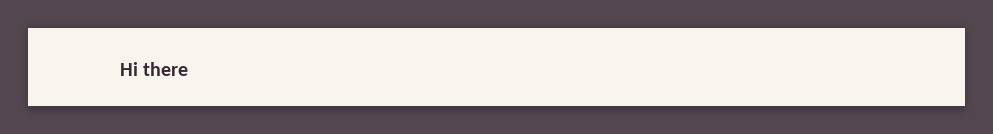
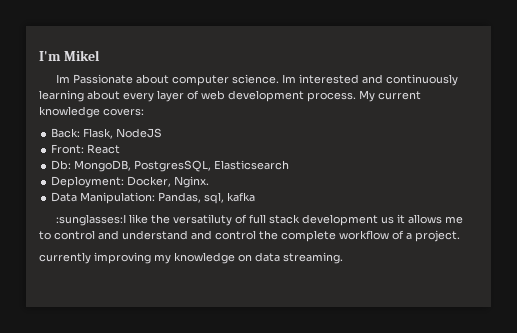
[120,62,189,76] Hi there -> [39,50,100,61] [56,74,459,86] [39,90,421,102] [39,106,144,118] [51,128,163,139] [51,144,121,154] [51,160,290,172] [51,176,210,188] [51,192,256,204] [56,214,464,226] [39,230,460,242] [39,252,343,264] I'm Mikel // Im Passionate about computer science. Im interested and continuously learning about every layer of web development process. My current knowledge covers: // Back: Flask, NodeJS // Front: React // Db: MongoDB, PostgresSQL, Elasticsearch // Deployment: Docker, Nginx. // Data Manipulation: Pandas, sql, kafka // :sunglasses:I like the versatiluty of full stack development us it allows me to control and understand and control the complete workflow of a project. // currently improving my knowledge on data streaming.

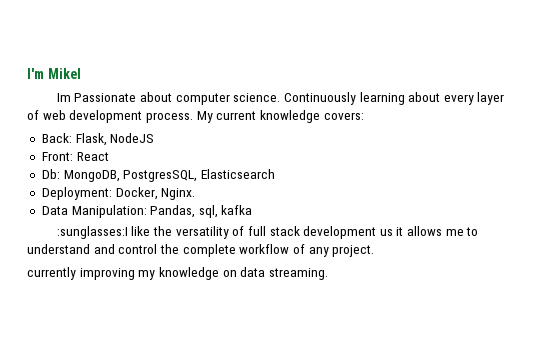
[282,74,459,86] Im interested and continuously -> [283,92,356,105] Continuously
[173,214,233,226] versatiluty -> [175,226,229,239] versatility
[54,230,119,240] control and -> (479, 231) none
[406,233,412,240] a -> [308,247,329,257] any

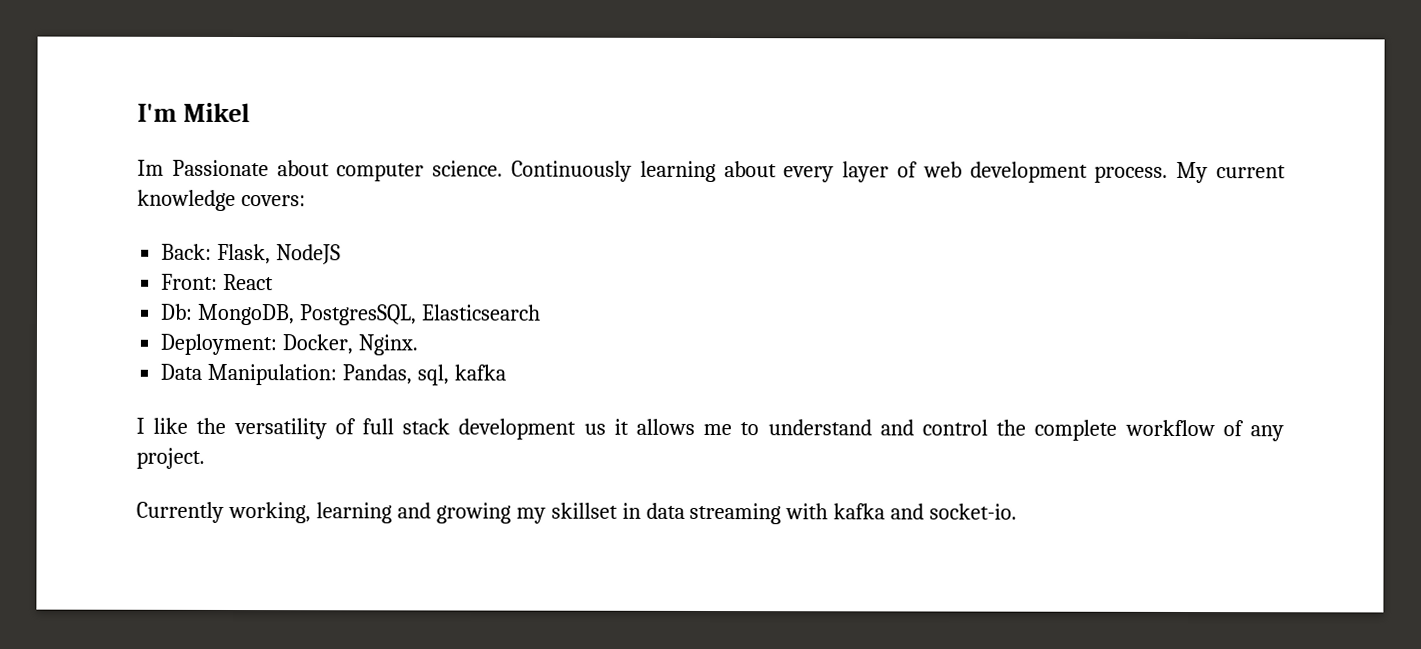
[56,226,128,239] :sunglasses:I -> [136,417,145,434] I
[27,267,328,280] currently improving my knowledge on data streaming. -> [136,501,1018,525] Currently working, learning and growing my skillset in data streaming with kafka and socket-io.

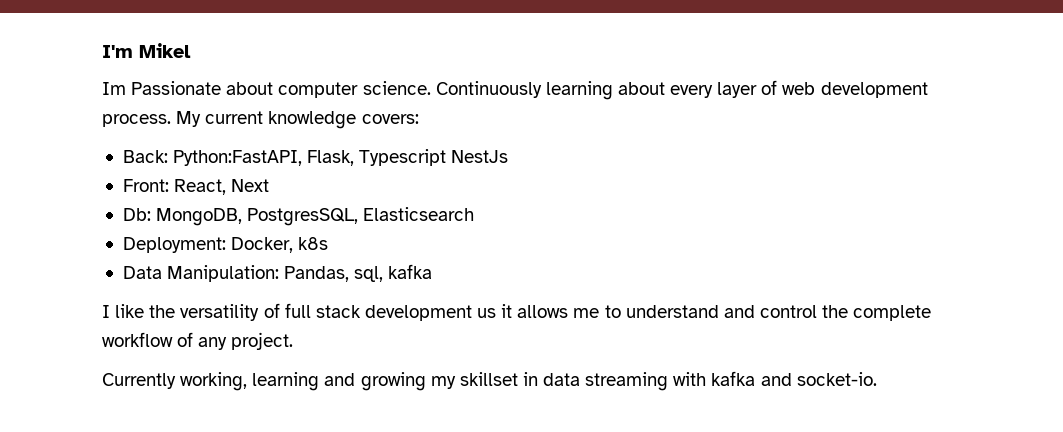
[217,243,342,265] Flask, NodeJS -> [173,149,509,166] Python:FastAPI, Flask, Typescript NestJs
[223,273,275,291] React -> [174,179,270,195] React, Next
[358,334,419,356] Nginx. -> [298,237,329,250] k8s

